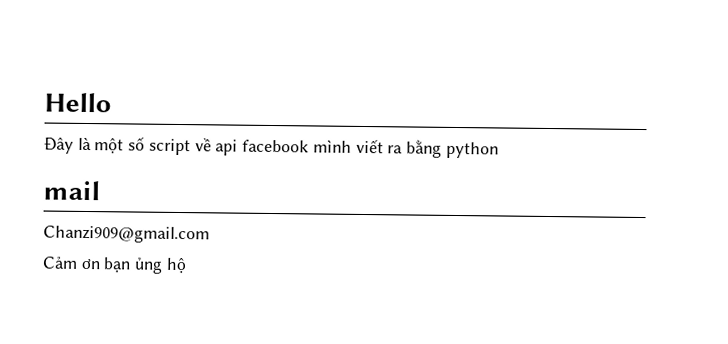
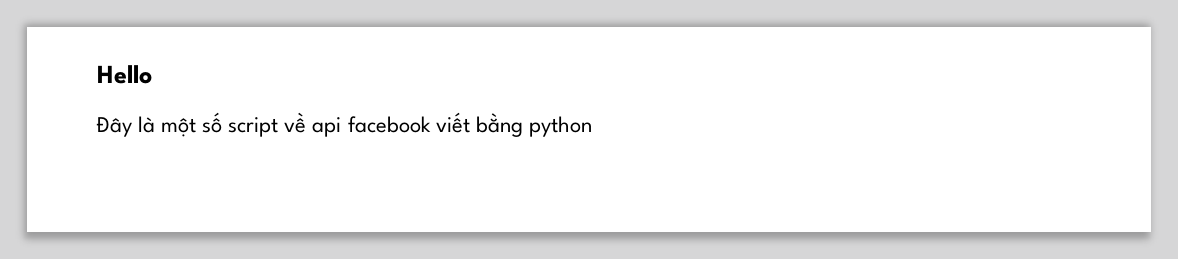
[312,138,404,154] mình viết ra -> [435,112,470,133] viết
[43,180,100,201] [43,225,210,244] [42,256,187,274] // mail // Chanzi909@gmail.com // Cảm ơn bạn ủng hộ -> (592, 126) none

